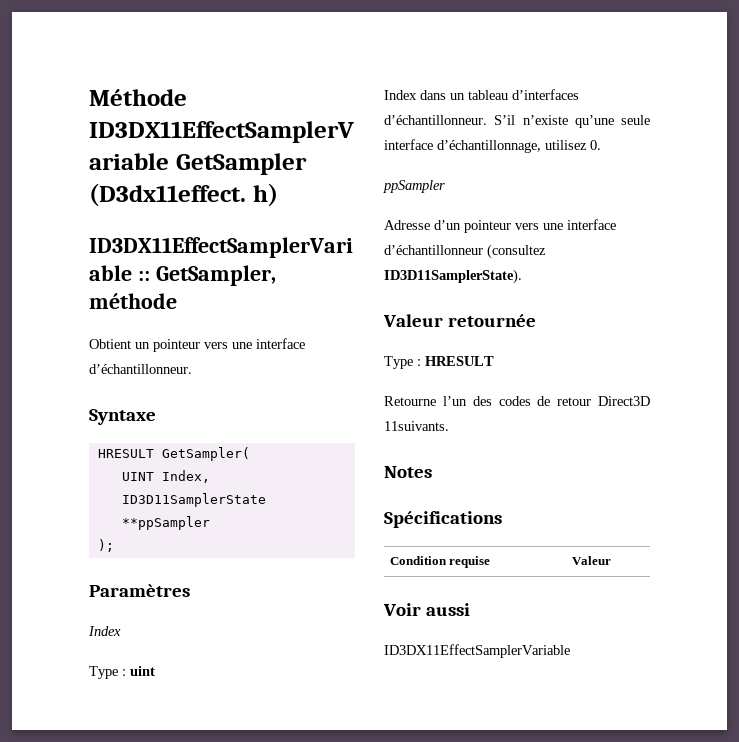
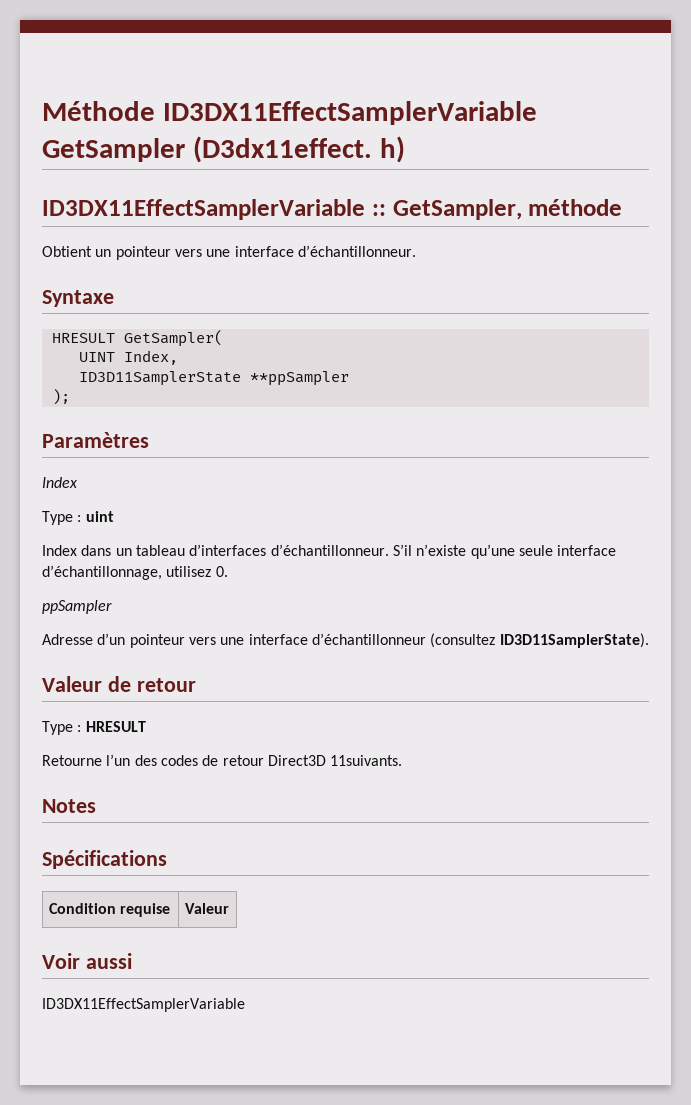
[447,314,536,327] retournée -> [107,676,196,692] de retour

